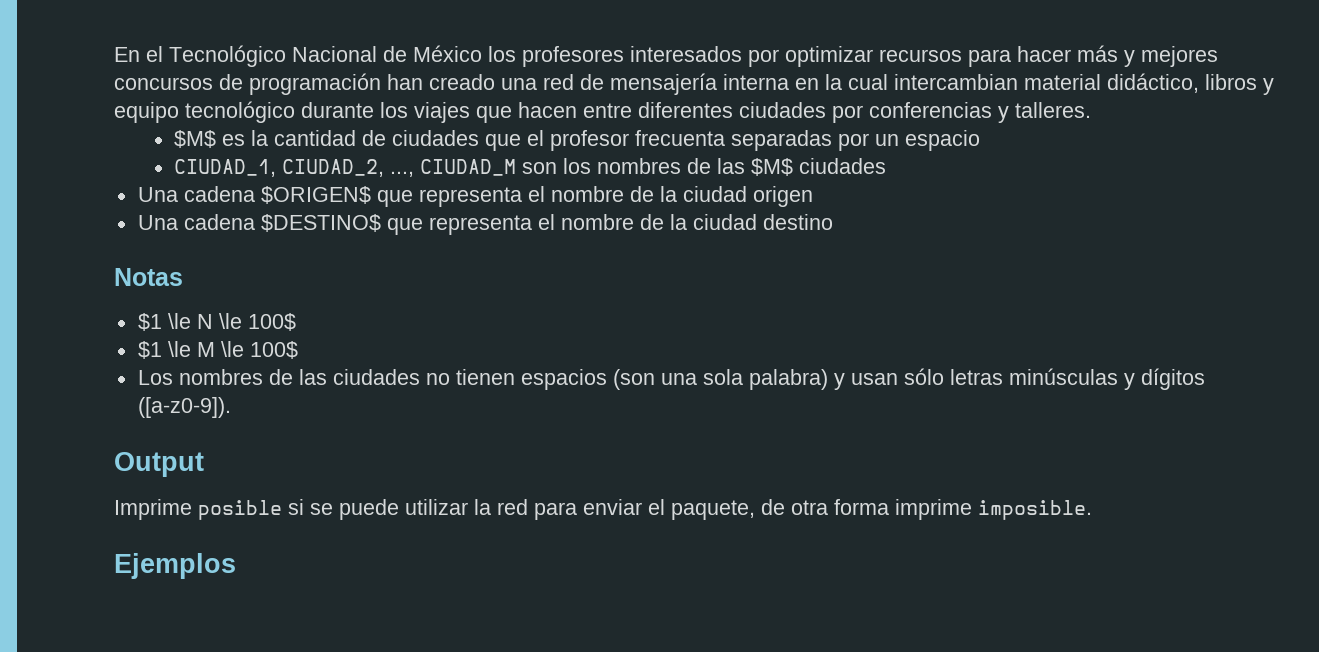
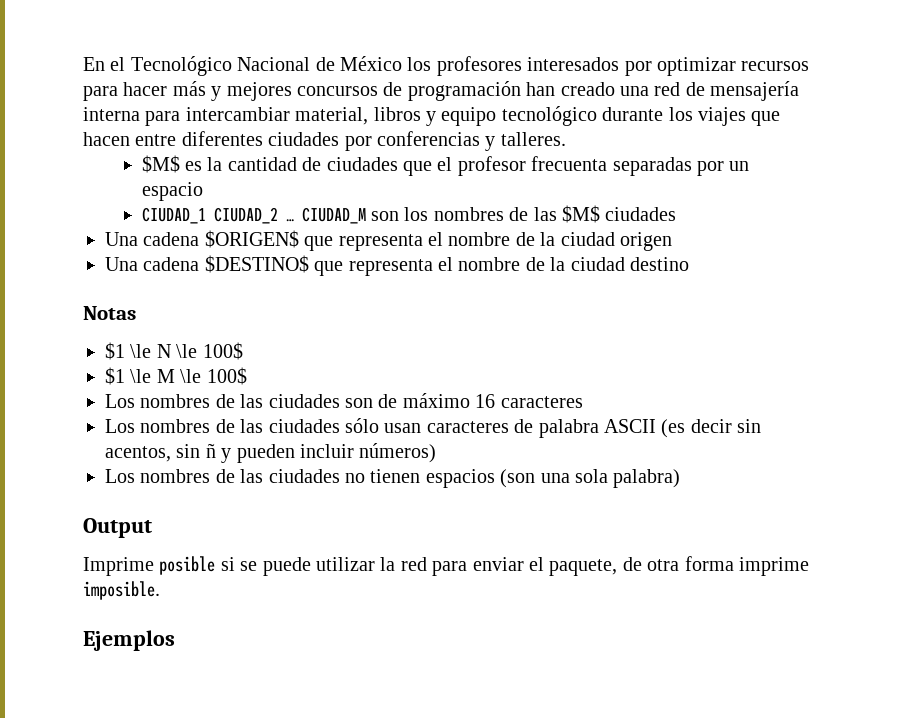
[795,73,1199,93] en la cual intercambian material didáctico, -> [145,107,369,126] para intercambiar material,
[174,159,415,177] CIUDAD_1, CIUDAD_2, ..., -> [141,207,294,224] CIUDAD_1 CIUDAD_2 …
(298, 350) none -> [105,393,583,408] [105,418,762,438] [105,443,437,463] // Los nombres de las ciudades son de máximo 16 caracteres // Los nombres de las ciudades sólo usan caracteres de palabra ASCII (es decir sin acentos, sin ñ y pueden incluir números)
[833,368,1205,390] [137,397,231,418] y usan sólo letras minúsculas y dígitos ([a-z0-9]). -> (681, 478) none

